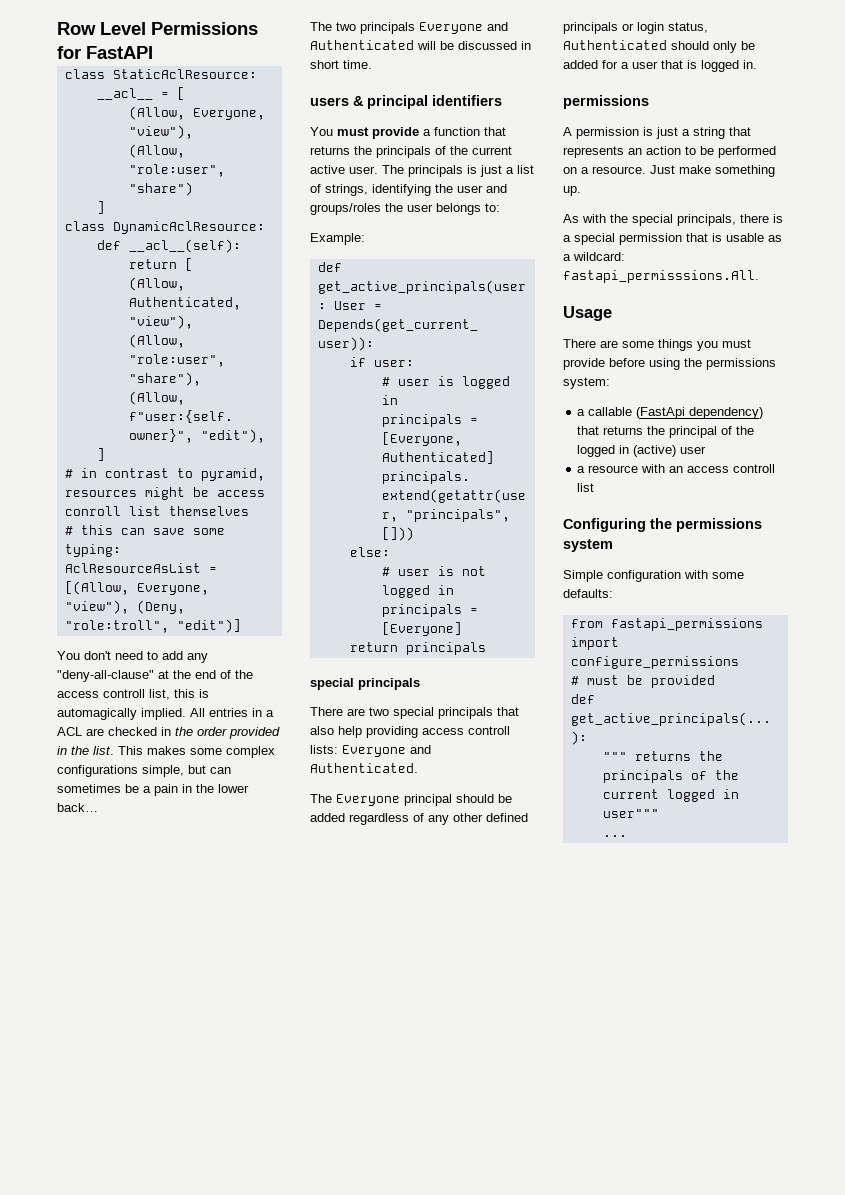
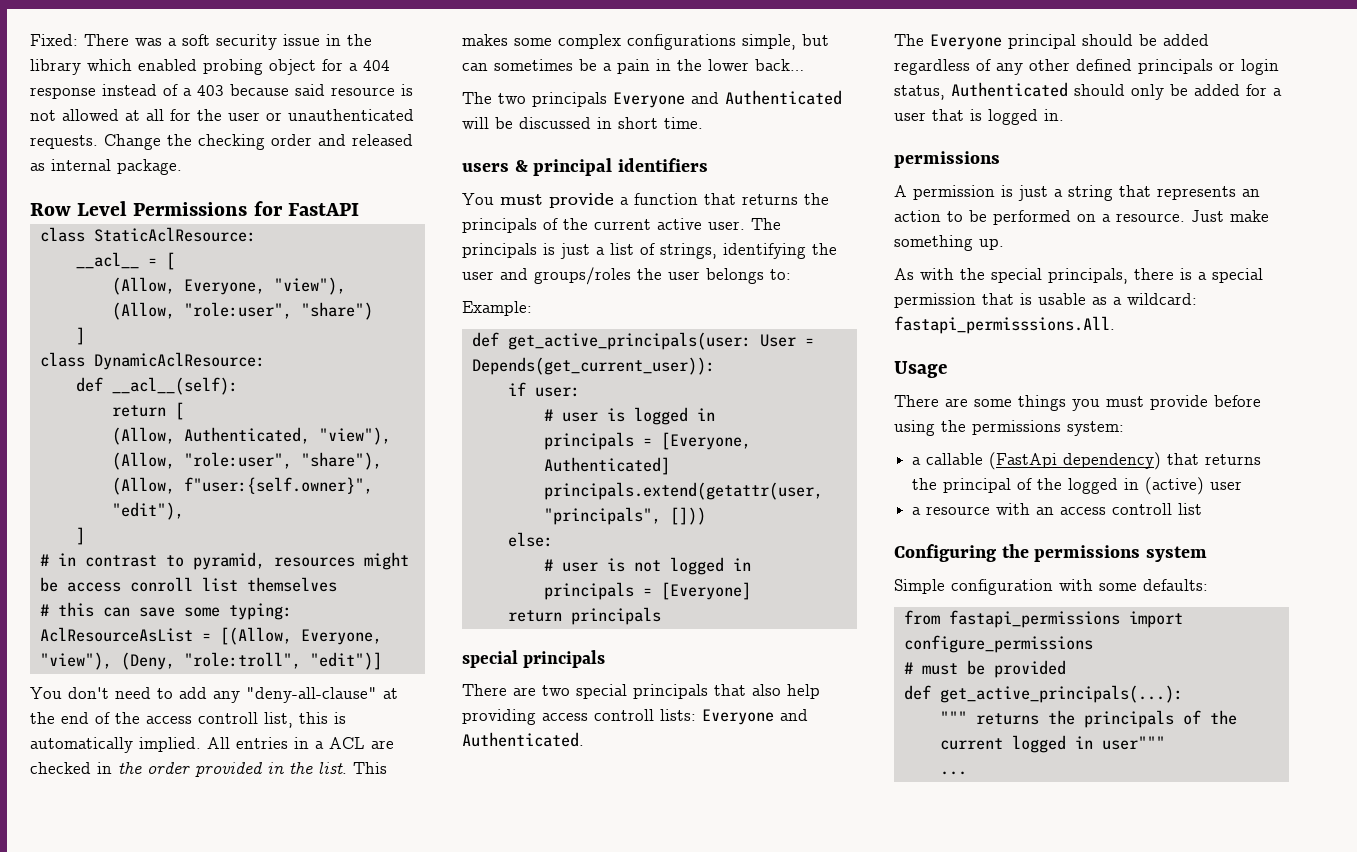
(57, 28) none -> [30,34,372,50] [30,59,390,75] [30,84,413,99] [30,109,414,121] [30,134,413,150] [30,159,182,175] Fixed: There was a soft security issue in the library which enabled probing object for a 404 response instead of a 403 because said resource is not allowed at all for the user or unauthenticated requests. Change the checking order and released as internal package. //
[57,708,137,720] automagically -> [30,737,133,753] automatically

